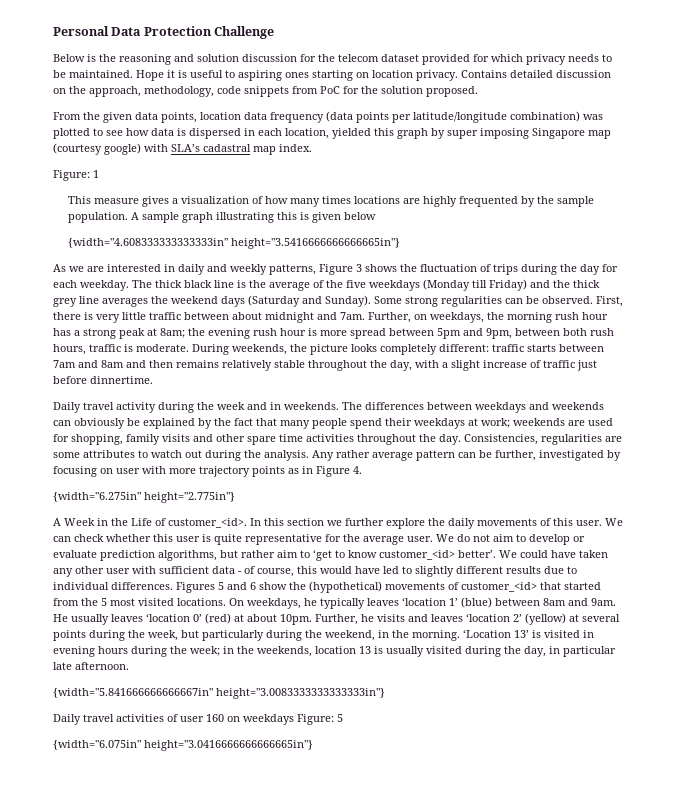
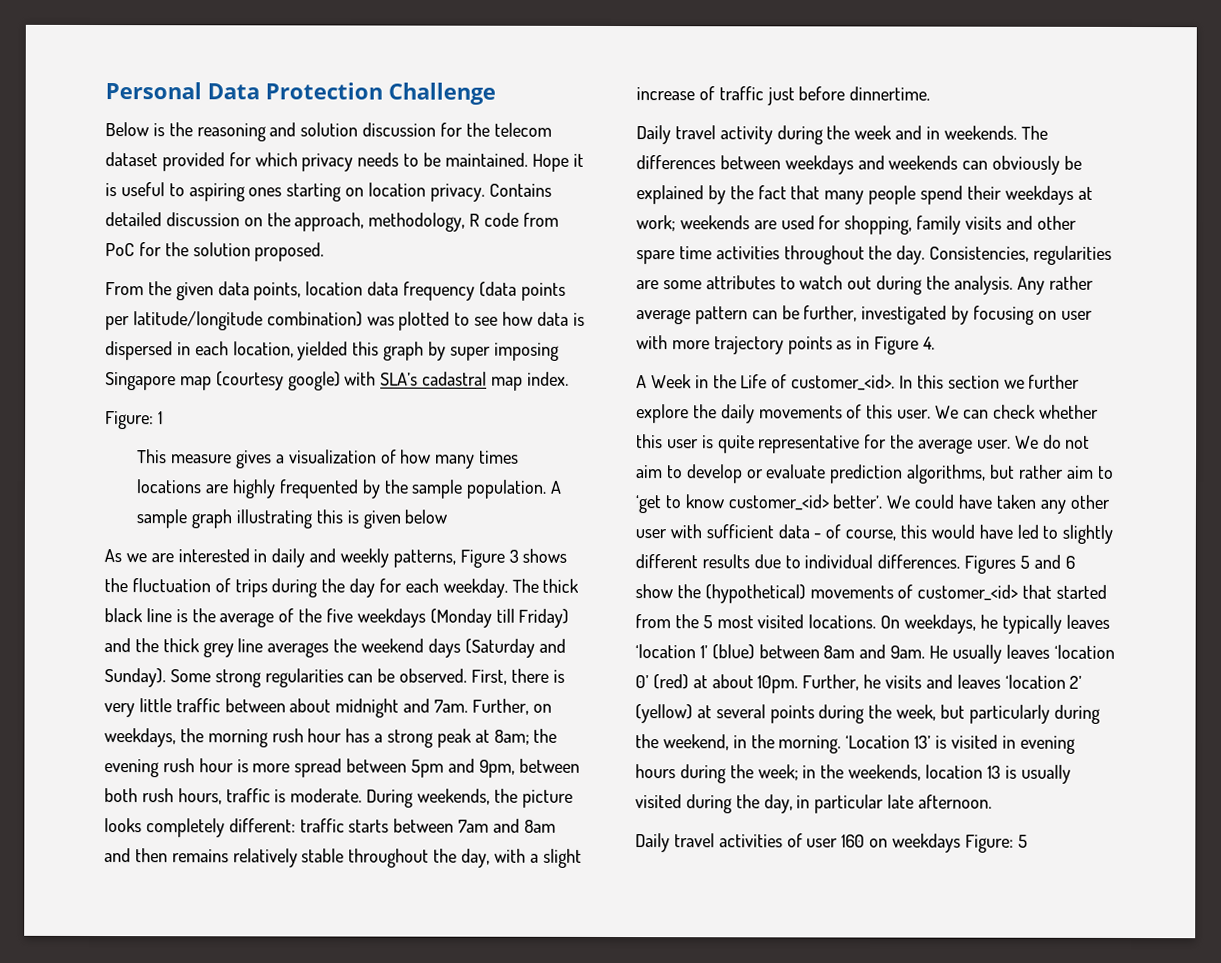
[217,86,289,97] code snippets -> [469,212,520,227] R code
[67,238,400,249] // {width="4.608333333333333in" height="3.5416666666666665in"} -> (448, 516) none
[53,492,235,503] // {width="6.275in" height="2.775in"} -> (936, 343) none
[53,688,385,699] // {width="5.841666666666667in" height="3.0083333333333333in"} -> (993, 801) none
[53,740,313,751] // {width="6.075in" height="3.0416666666666665in"} -> (1028, 841) none

